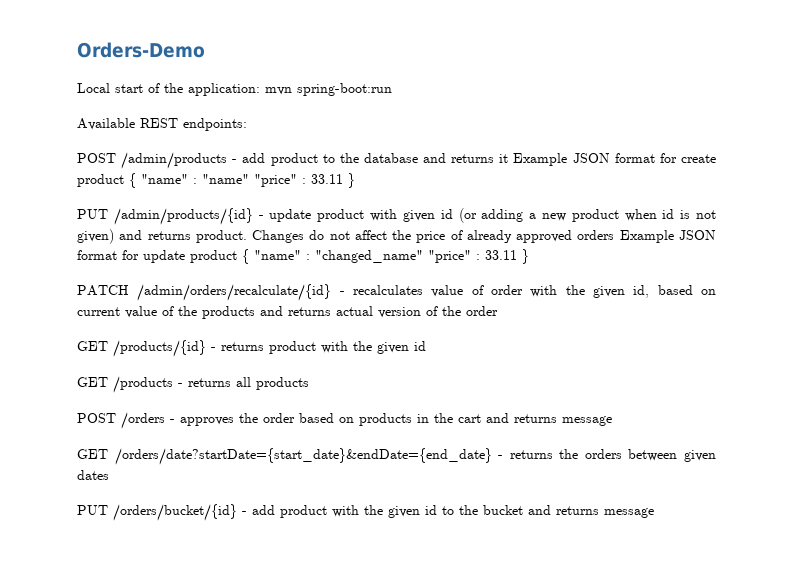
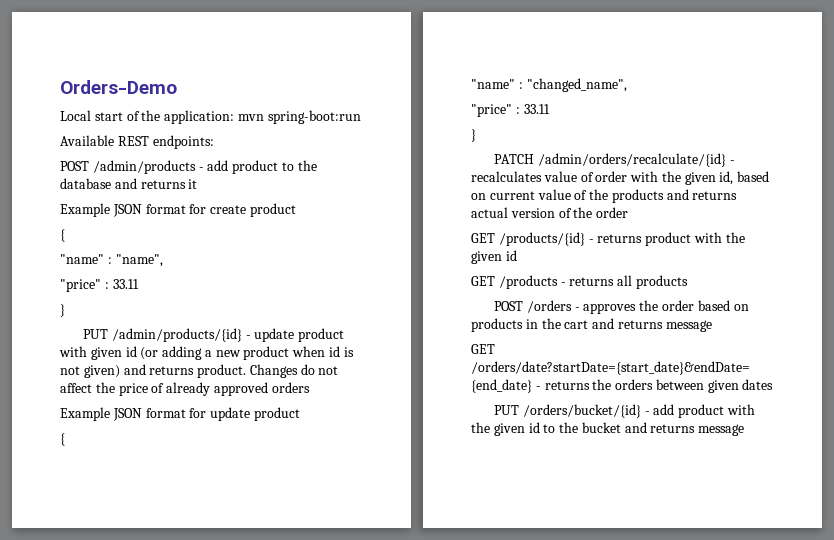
(509, 158) none -> (198, 184) //
[129,173,343,188] { "name" : "name" "price" : 33.11 -> [60,229,65,242] [60,254,163,267] [60,279,139,292] // { // "name" : "name", // "price" : 33.11 //
(615, 235) none -> (310, 387) //
[242,249,517,264] { "name" : "changed_name" "price" : 33.11 -> [60,433,65,446] [471,78,627,92] [471,104,550,117] // { // "name" : "changed_name", // "price" : 33.11 //

